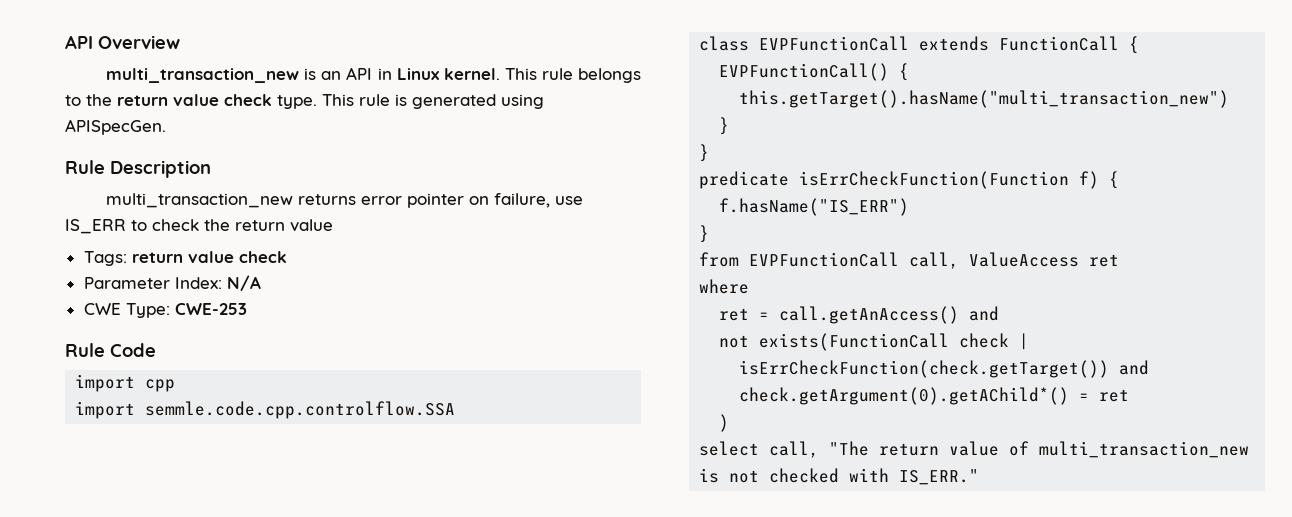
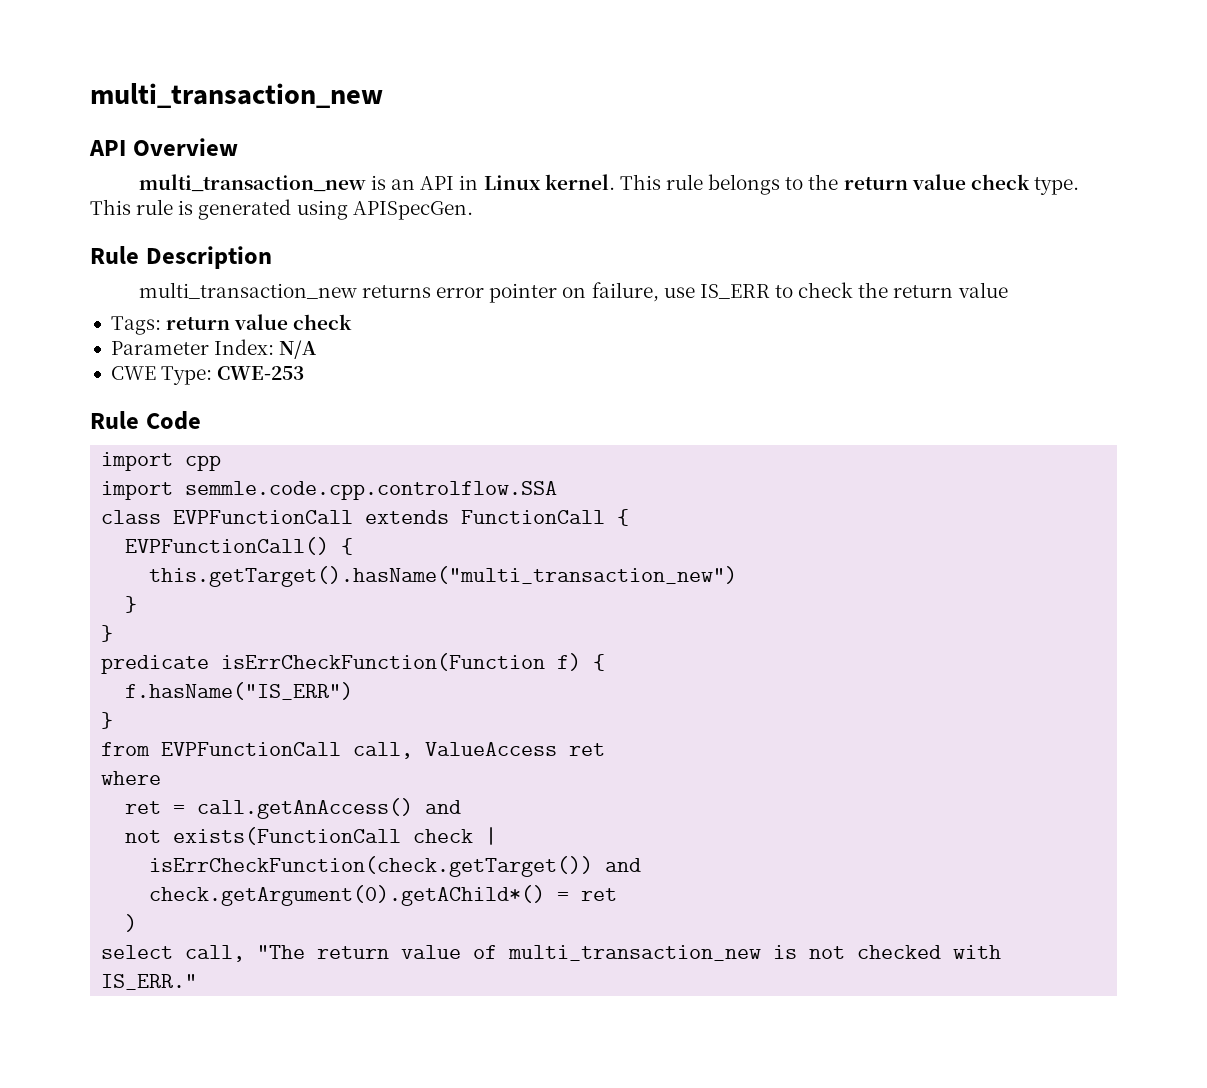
(65, 42) none -> [90,83,383,108] multi_transaction_new //

